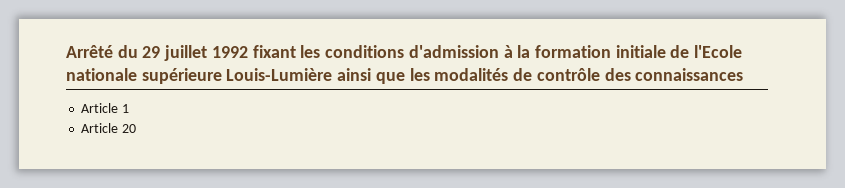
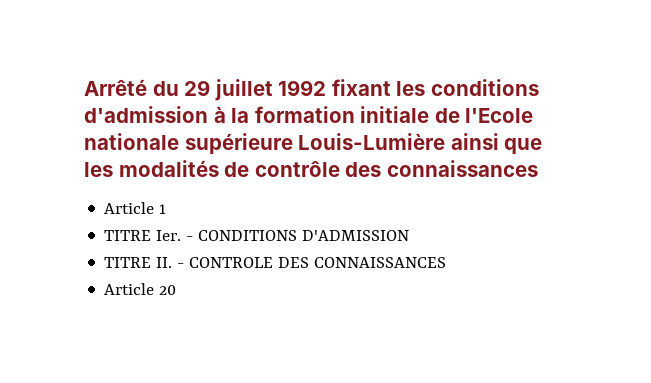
(130, 108) none -> [104,230,410,241] [104,257,447,268] // TITRE Ier. - CONDITIONS D'ADMISSION // TITRE II. - CONTROLE DES CONNAISSANCES

